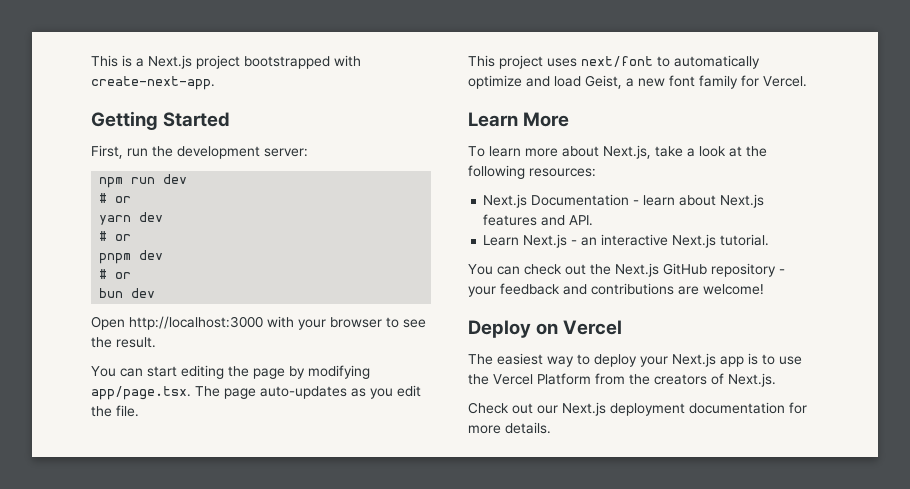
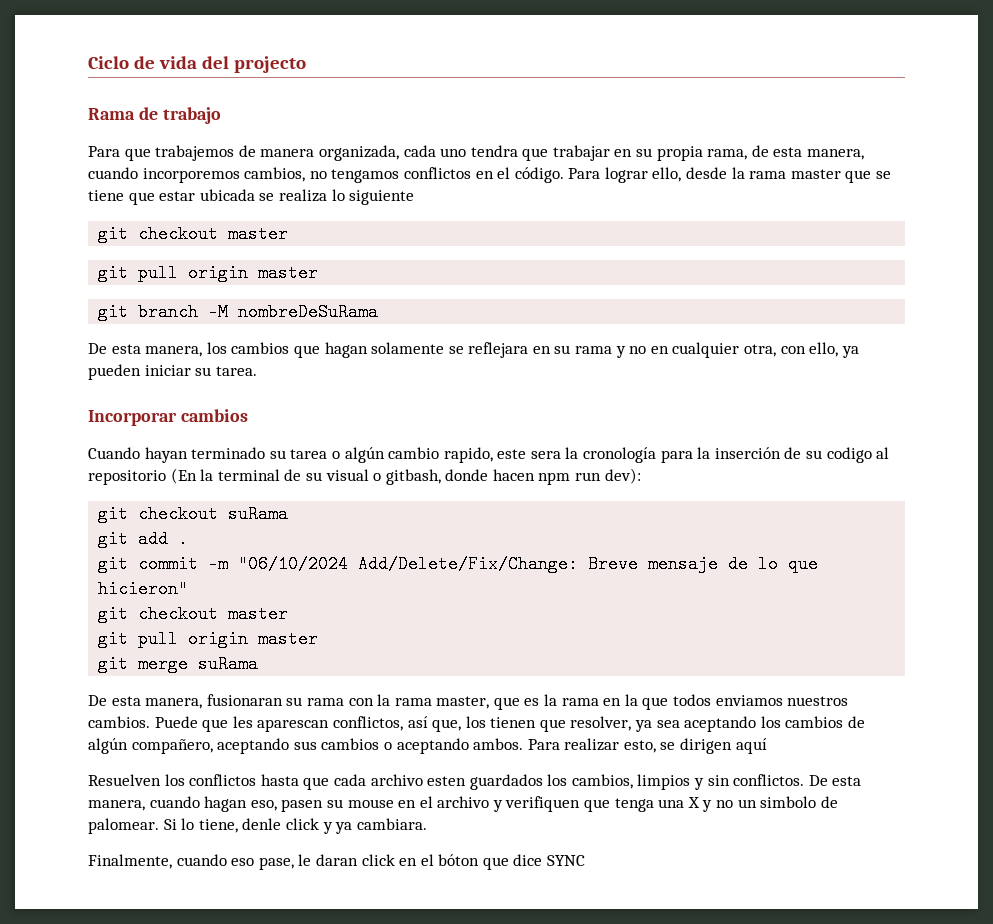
[91,55,361,69] [91,76,215,90] [91,111,231,130] [91,145,308,159] [99,174,188,188] [99,193,132,203] [99,212,164,225] [99,231,132,241] [99,250,164,264] [99,269,132,279] [99,288,156,298] [91,316,426,330] [91,337,156,348] [91,365,370,379] [91,385,421,400] [91,405,139,417] [468,55,760,69] [468,75,807,89] [468,112,570,127] [468,145,767,159] [468,165,596,179] [483,194,765,208] [483,214,594,226] [483,234,770,248] [468,263,785,277] [468,283,764,297] [468,320,623,338] [468,353,802,367] [468,373,776,387] [468,402,807,416] [468,422,551,434] This is a Next.js project bootstrapped with create-next-app. // Getting Started // First, run the development server: // npm run dev // # or // yarn dev // # or // pnpm dev // # or // bun dev // Open http://localhost:3000 with your browser to see the result. // You can start editing the page by modifying app/page.tsx. The page auto-updates as you edit the file. // This project uses next/font to automatically optimize and load Geist, a new font family for Vercel. // Learn More // To learn more about Next.js, take a look at the following resources: // Next.js Documentation - learn about Next.js features and API. // Learn Next.js - an interactive Next.js tutorial. // You can check out the Next.js GitHub repository - your feedback and contributions are welcome! // Deploy on Vercel // The easiest way to deploy your Next.js app is to use the Vercel Platform from the creators of Next.js. // Check out our Next.js deployment documentation for more details. -> [88,56,306,73] [88,107,221,124] [88,145,865,161] [88,167,892,183] [88,189,415,205] [98,225,289,243] [98,264,319,282] [98,303,379,321] [88,342,859,358] [88,364,257,380] [88,409,248,426] [88,447,890,463] [88,468,641,485] [98,505,289,523] [98,530,189,548] [98,555,819,573] [98,580,189,598] [98,605,289,623] [98,630,319,648] [98,655,259,673] [88,694,849,710] [88,716,866,732] [88,738,767,754] [88,774,862,790] [88,796,838,812] [88,818,427,834] [88,854,586,870] Ciclo de vida del projecto // Rama de trabajo // Para que trabajemos de manera organizada, cada uno tendra que trabajar en su propia rama, de esta manera, cuando incorporemos cambios, no tengamos conflictos en el código. Para lograr ello, desde la rama master que se tiene que estar ubicada se realiza lo siguiente // git checkout master // git pull origin master // git branch -M nombreDeSuRama // De esta manera, los cambios que hagan solamente se reflejara en su rama y no en cualquier otra, con ello, ya pueden iniciar su tarea. // Incorporar cambios // Cuando hayan terminado su tarea o algún cambio rapido, este sera la cronología para la inserción de su codigo al repositorio (En la terminal de su visual o gitbash, donde hacen npm run dev): // git checkout suRama // git add . // git commit -m "06/10/2024 Add/Delete/Fix/Change: Breve mensaje de lo que hicieron" // git checkout master // git pull origin master // git merge suRama // De esta manera, fusionaran su rama con la rama master, que es la rama en la que todos enviamos nuestros cambios. Puede que les aparescan conflictos, así que, los tienen que resolver, ya sea aceptando los cambios de algún compañero, aceptando sus cambios o aceptando ambos. Para realizar esto, se dirigen aquí // Resuelven los conflictos hasta que cada archivo esten guardados los cambios, limpios y sin conflictos. De esta manera, cuando hagan eso, pasen su mouse en el archivo y verifiquen que tenga una X y no un simbolo de palomear. Si lo tiene, denle click y ya cambiara. // Finalmente, cuando eso pase, le daran click en el bóton que dice SYNC

